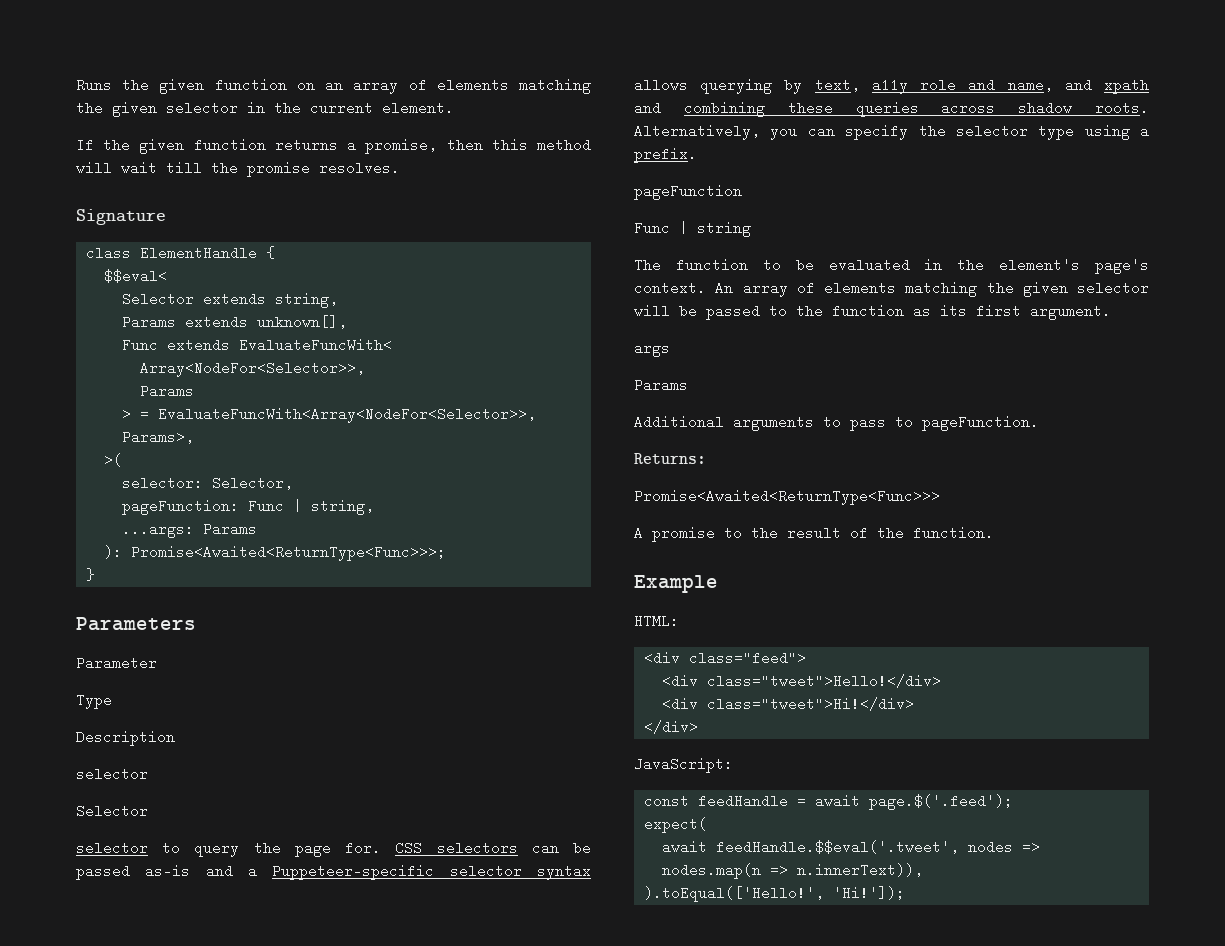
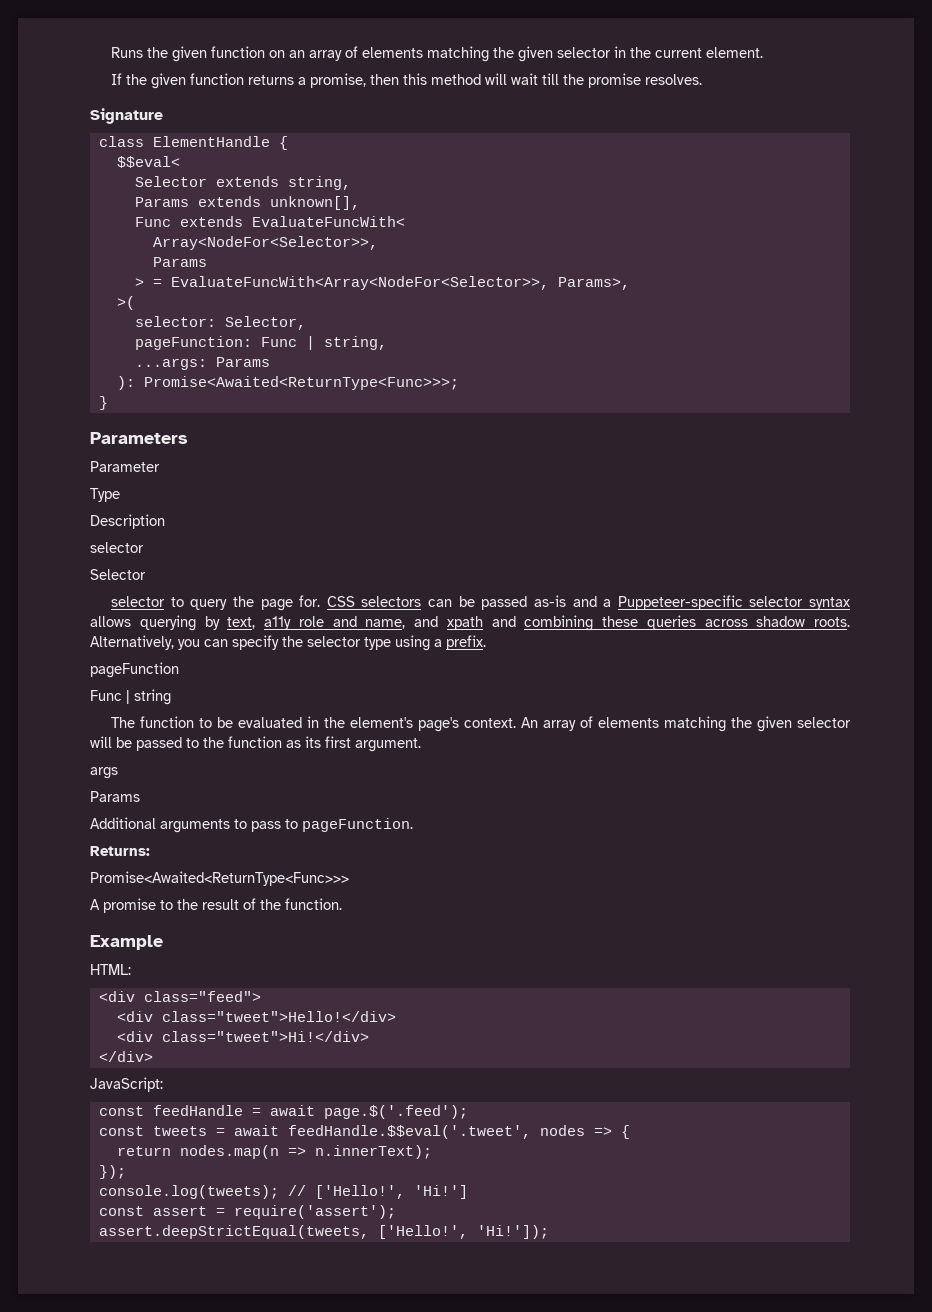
[644,817,708,833] expect( // -> [98,1126,225,1136] const tweets =
[662,863,924,879] [644,886,825,902] nodes.map(n => n.innerText)), // ).toEqual(['Hello!', -> [620,1125,630,1139] [116,1145,432,1159] [98,1165,126,1179] [98,1185,468,1199] [98,1205,396,1219] [98,1225,468,1239] { // return nodes.map(n => n.innerText); // }); // console.log(tweets); // ['Hello!', 'Hi!'] // const assert = require('assert'); // assert.deepStrictEqual(tweets, ['Hello!',

